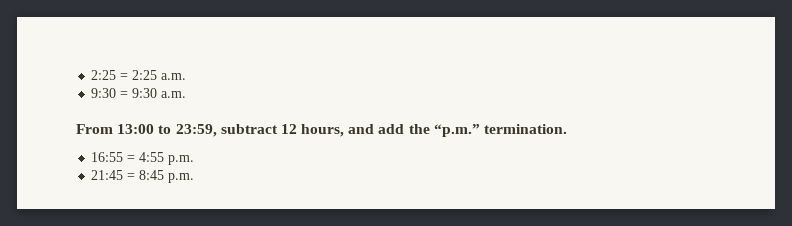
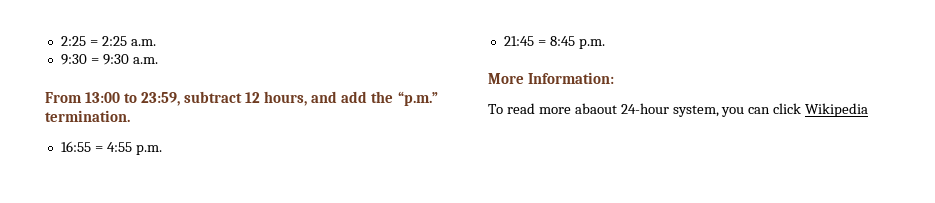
(195, 178) none -> [488,72,614,84] [488,103,869,117] // More Information: // To read more abaout 24-hour system, you can click Wikipedia

